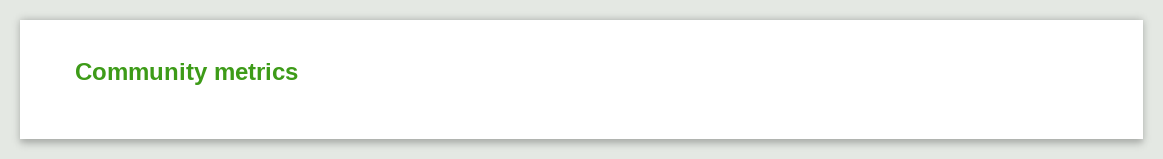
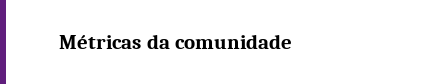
[75,63,298,85] Community metrics -> [59,34,293,49] Métricas da comunidade

